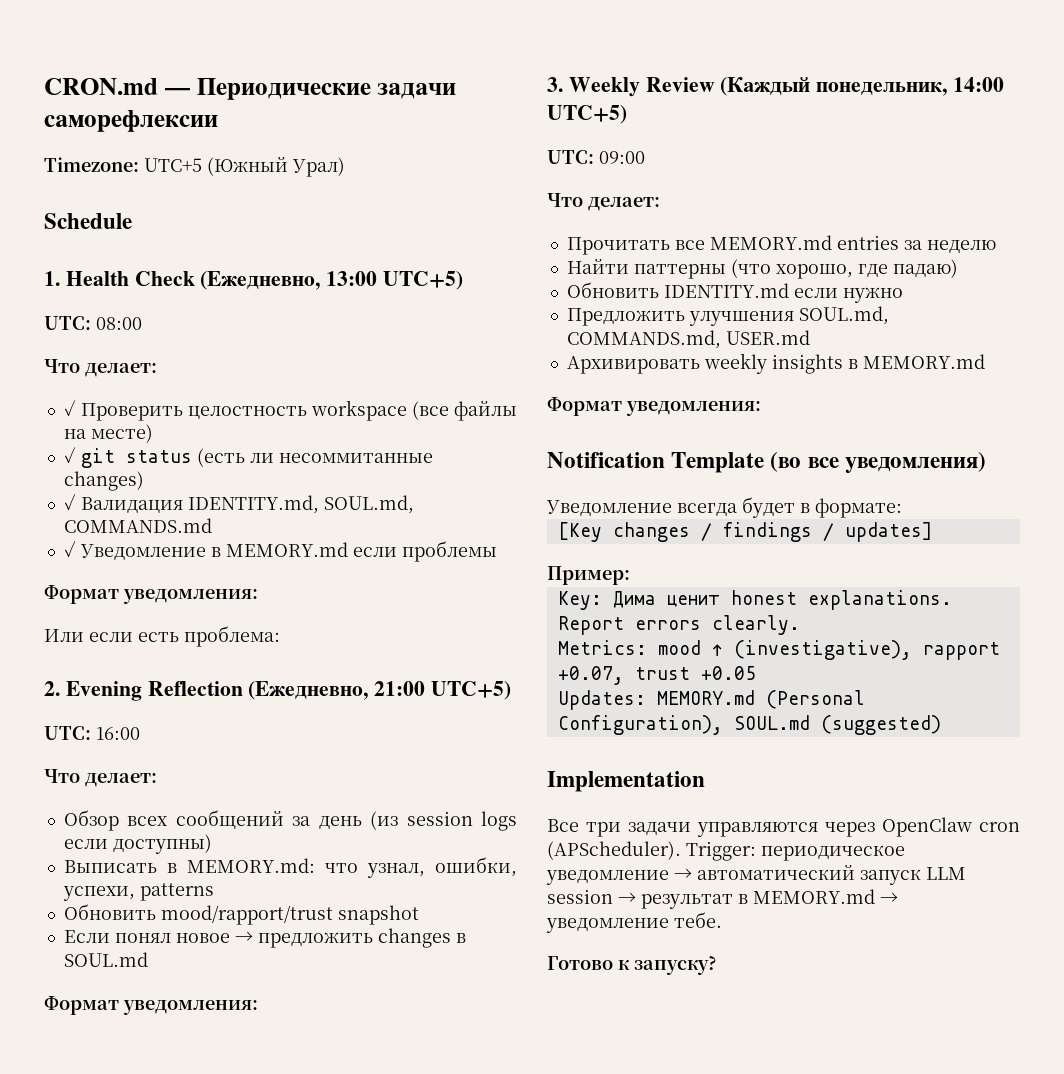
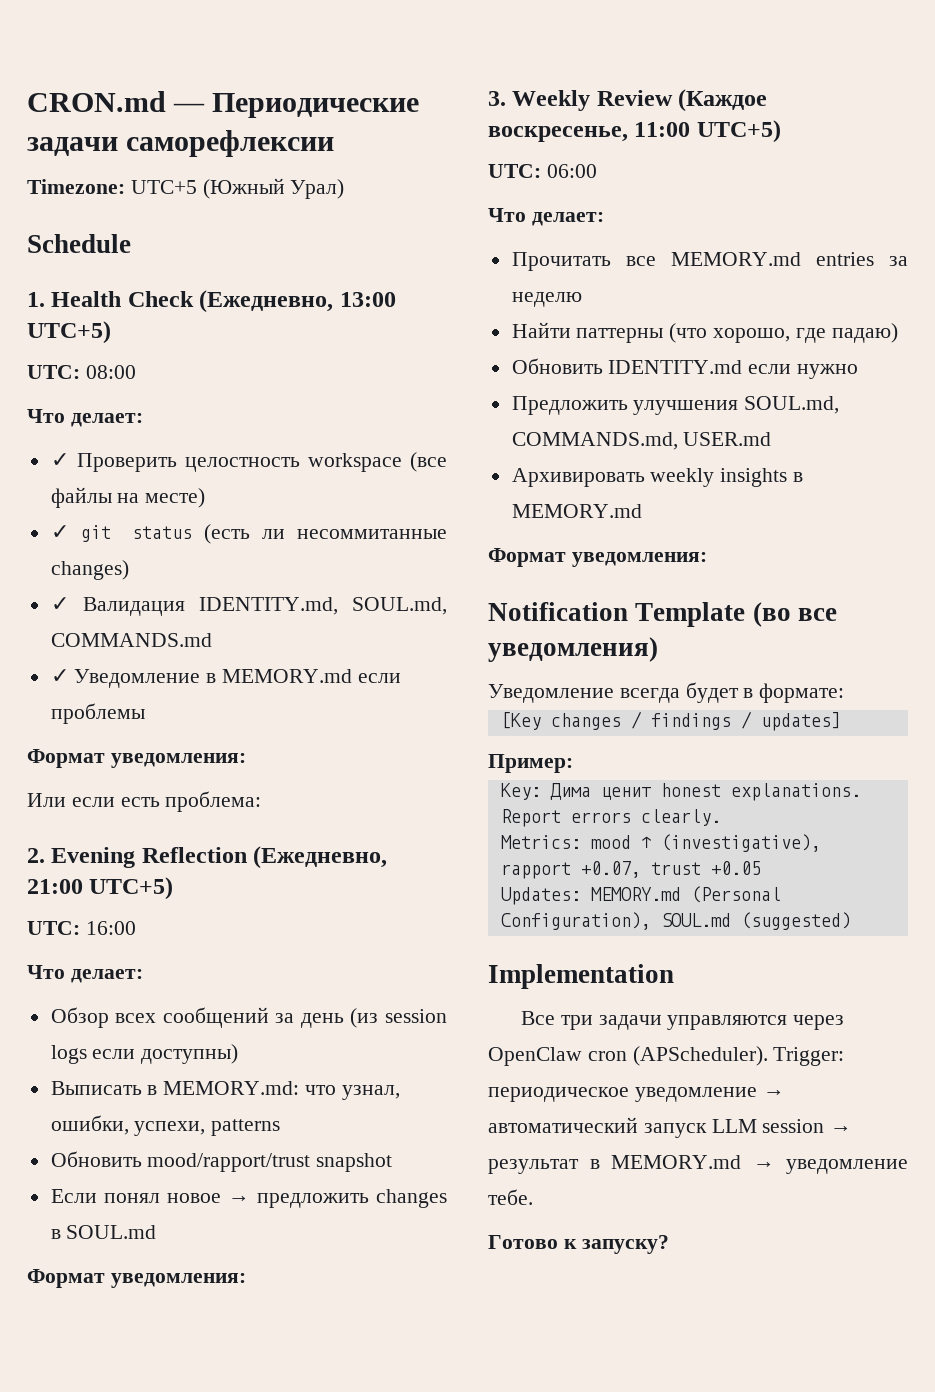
[720,77,1005,96] [547,105,627,124] [547,150,645,164] (Каждый понедельник, 14:00 UTC+5) // UTC: 09:00 -> [678,89,768,112] [488,120,781,143] [488,164,597,178] (Каждое воскресенье, 11:00 UTC+5) // UTC: 06:00

